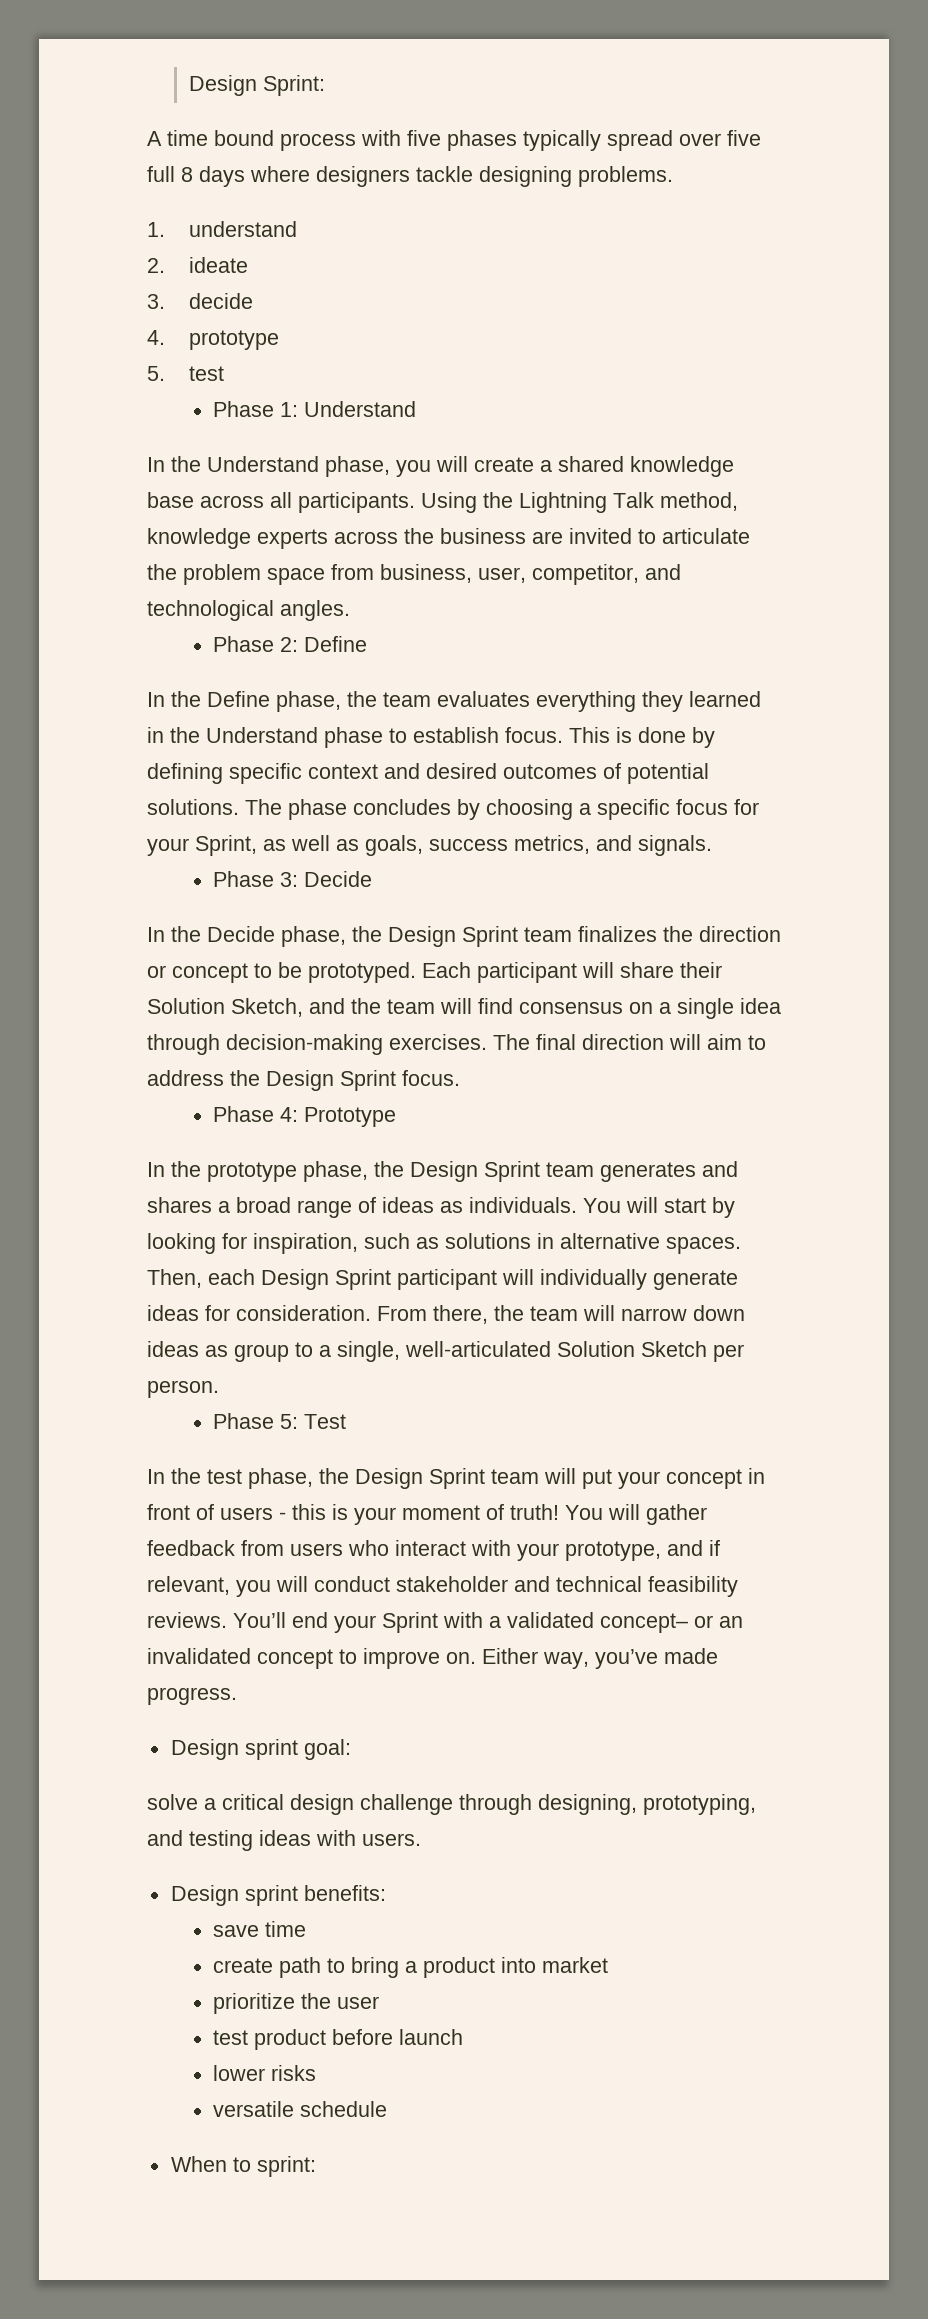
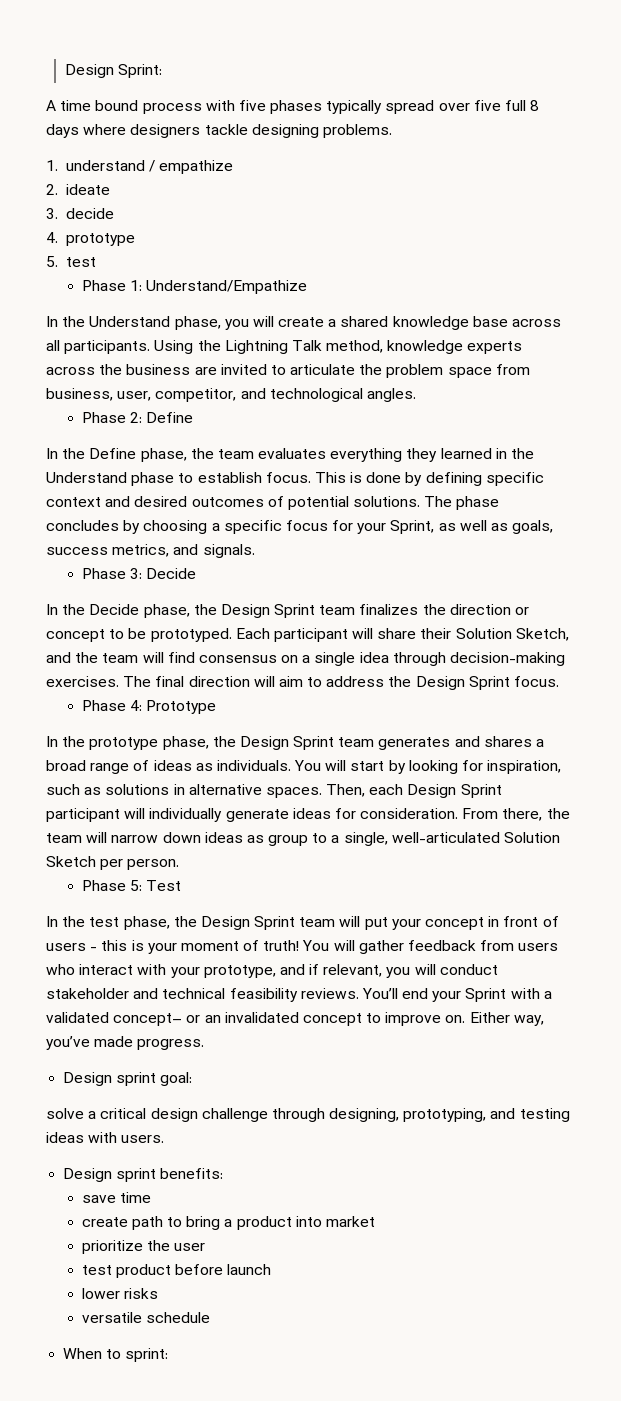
(298, 229) none -> [148,160,234,174] / empathize
[303,401,416,417] Understand -> [146,280,308,294] Understand/Empathize

